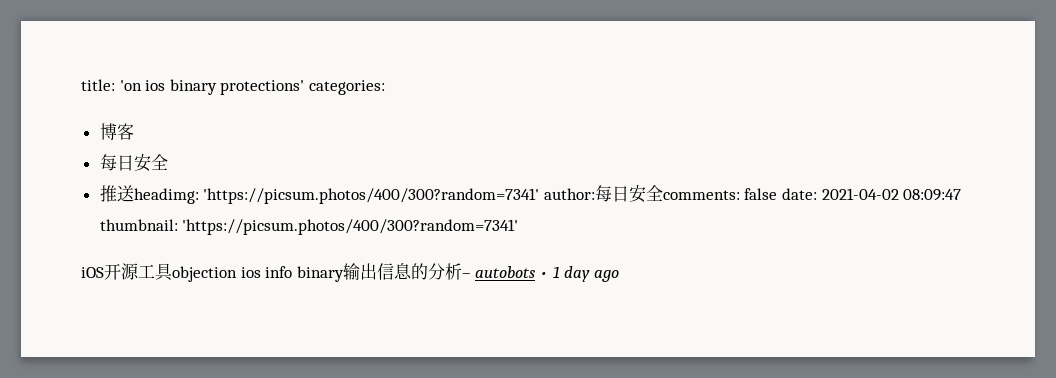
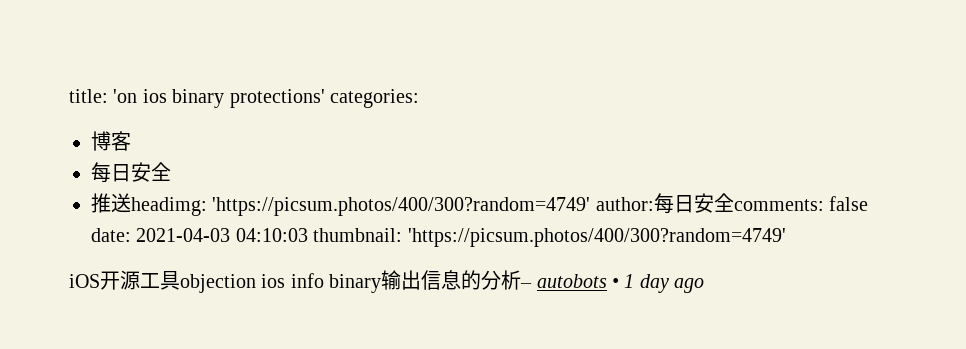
[203,188,540,204] 'https://picsum.photos/400/300?random=7341' -> [212,197,591,216] 'https://picsum.photos/400/300?random=4749'
[821,188,962,201] [99,219,519,235] 2021-04-02 08:09:47 thumbnail: 'https://picsum.photos/400/300?random=7341' -> [136,228,786,247] 2021-04-03 04:10:03 thumbnail: 'https://picsum.photos/400/300?random=4749'

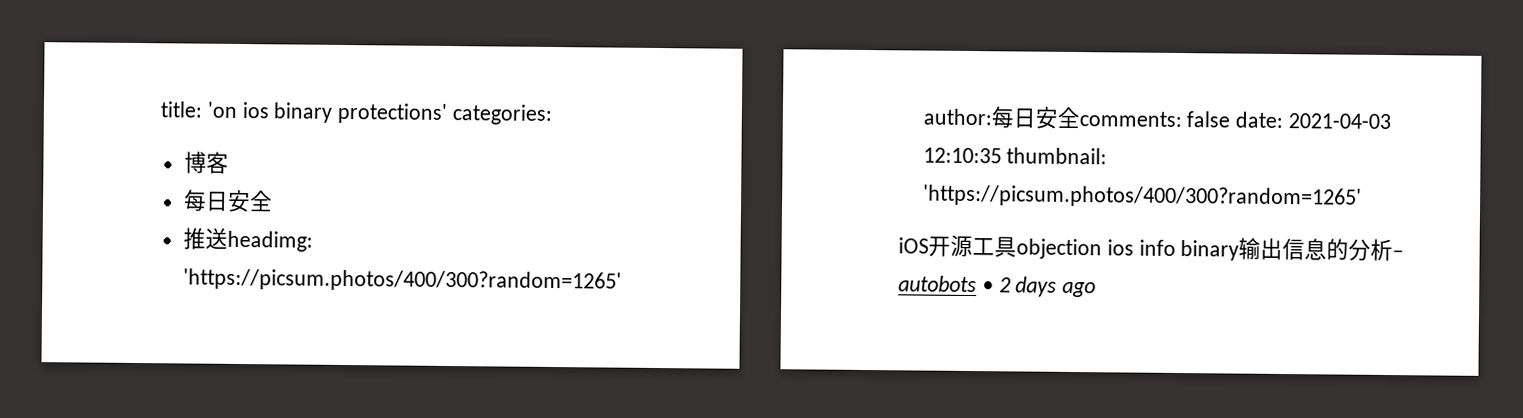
[212,197,591,216] 'https://picsum.photos/400/300?random=4749' -> [182,268,622,293] 'https://picsum.photos/400/300?random=1265'
[235,228,786,247] 04:10:03 thumbnail: 'https://picsum.photos/400/300?random=4749' -> [922,147,1108,165] [922,184,1362,209] 12:10:35 thumbnail: 'https://picsum.photos/400/300?random=1265'
[624,274,669,293] 1 day -> [998,276,1058,297] 2 days

